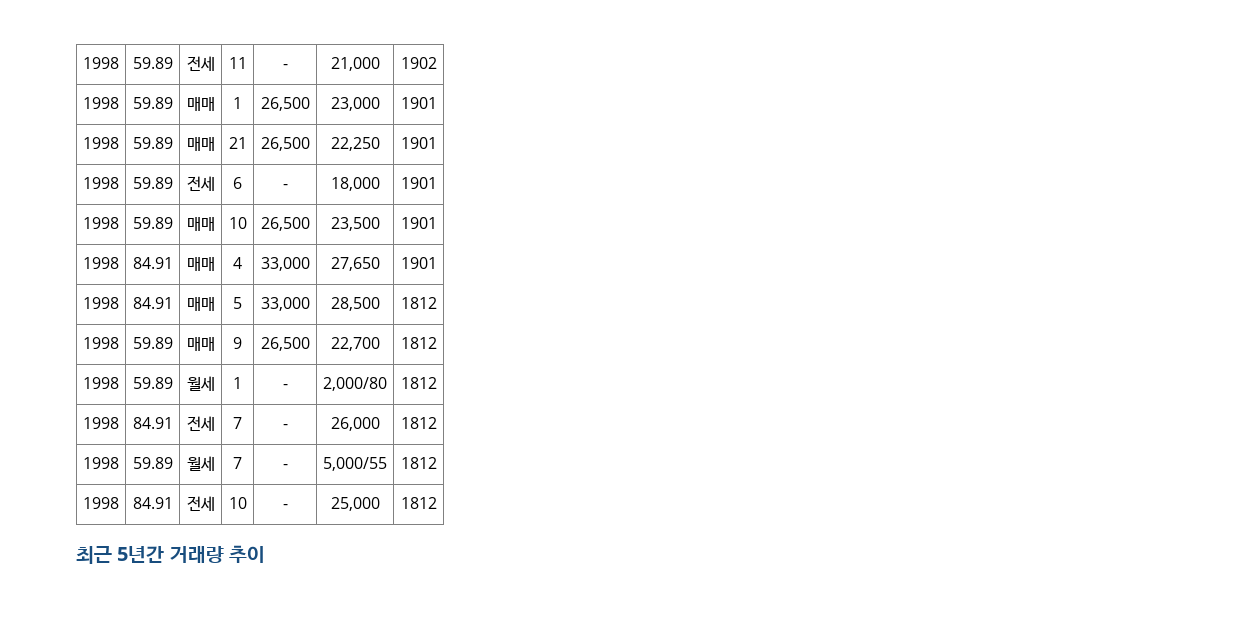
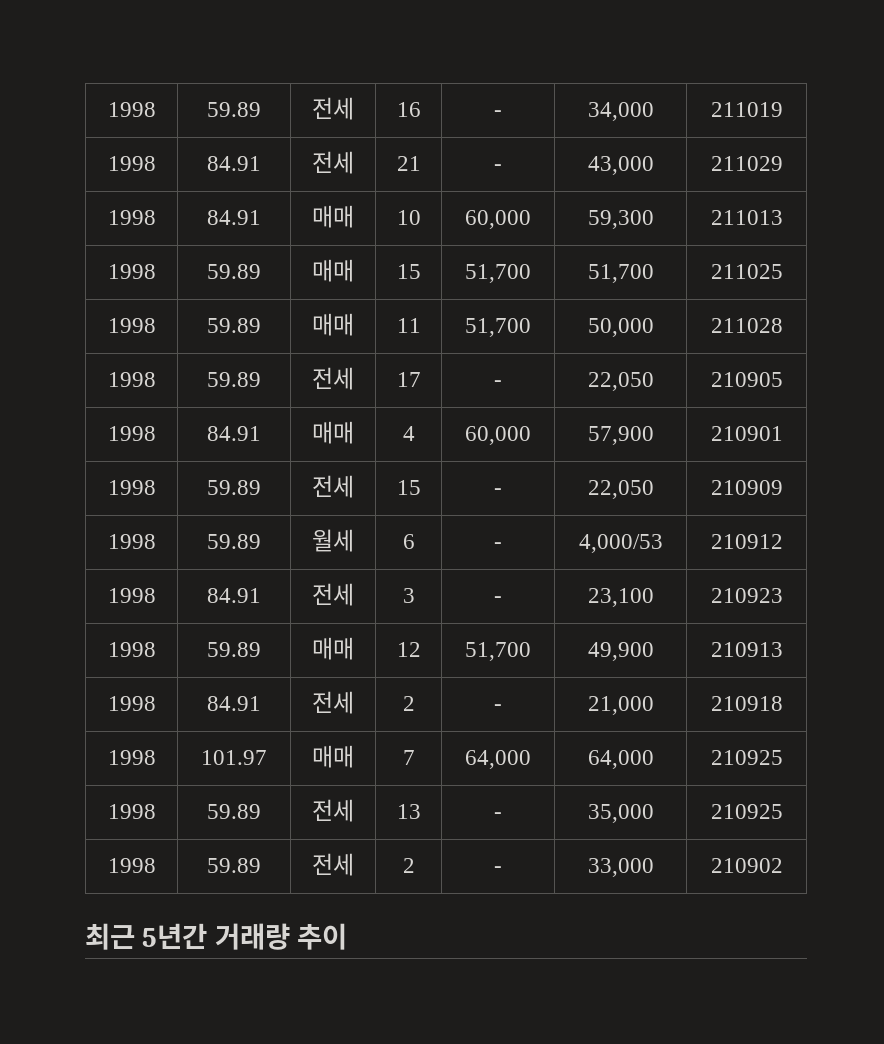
[83,57,119,69] [132,57,173,69] [186,56,215,71] [228,57,247,69] [282,64,288,69] [330,57,380,71] [400,57,437,69] [83,97,119,109] [132,97,173,109] [186,97,215,111] [233,97,242,109] [260,97,310,111] [330,97,380,111] [400,97,437,109] [83,137,119,149] [132,137,173,149] [186,137,215,151] [228,137,247,149] [260,137,310,151] [330,137,380,151] [400,137,437,149] [83,177,119,189] [132,177,173,189] [186,176,215,191] [233,177,242,189] [282,184,288,189] [330,177,380,191] [400,177,437,189] [83,217,119,229] [132,217,173,229] [186,217,215,231] [228,217,247,229] [260,217,310,231] [330,217,380,231] [400,217,437,229] [83,257,119,269] [132,257,173,269] [186,257,215,271] [233,257,242,269] [260,257,310,271] [330,257,380,271] [400,257,437,269] [83,297,119,309] [132,297,173,309] [186,297,215,311] [233,297,242,309] [260,297,310,311] [330,297,380,311] [400,297,437,309] [83,337,119,349] [132,337,173,349] [186,337,215,351] [233,337,242,349] [260,337,310,351] [330,337,380,351] [400,337,437,349] [83,377,119,389] [132,377,173,389] [186,376,215,391] [233,377,242,389] [282,384,288,389] [323,377,387,391] [400,377,437,389] [83,417,119,429] [132,417,173,429] [186,416,215,431] [233,417,242,429] [282,424,288,429] [330,417,380,431] [400,417,437,429] [83,457,119,469] [132,457,173,469] [186,456,215,471] [233,457,242,469] [282,464,288,469] [323,457,387,471] [400,457,437,469] [83,497,119,509] [132,497,173,509] [186,496,215,511] [228,497,247,509] [282,504,288,509] [330,497,380,511] [400,497,437,509] 1998 | 59.89 | 전세 | 11 | - | 21,000 | 1902 // 1998 | 59.89 | 매매 | 1 | 26,500 | 23,000 | 1901 // 1998 | 59.89 | 매매 | 21 | 26,500 | 22,250 | 1901 // 1998 | 59.89 | 전세 | 6 | - | 18,000 | 1901 // 1998 | 59.89 | 매매 | 10 | 26,500 | 23,500 | 1901 // 1998 | 84.91 | 매매 | 4 | 33,000 | 27,650 | 1901 // 1998 | 84.91 | 매매 | 5 | 33,000 | 28,500 | 1812 // 1998 | 59.89 | 매매 | 9 | 26,500 | 22,700 | 1812 // 1998 | 59.89 | 월세 | 1 | - | 2,000/80 | 1812 // 1998 | 84.91 | 전세 | 7 | - | 26,000 | 1812 // 1998 | 59.89 | 월세 | 7 | - | 5,000/55 | 1812 // 1998 | 84.91 | 전세 | 10 | - | 25,000 | 1812 -> [107,102,156,117] [207,102,261,117] [312,97,354,120] [396,102,421,117] [494,110,502,117] [587,102,654,121] [710,102,783,117] [107,156,156,171] [207,156,261,171] [312,151,354,174] [396,156,421,171] [494,164,502,171] [587,156,654,175] [710,156,783,171] [107,210,156,225] [207,210,261,225] [312,205,354,228] [396,210,421,225] [465,210,531,229] [587,210,654,229] [710,210,783,225] [107,264,156,279] [207,264,261,279] [312,259,354,282] [396,264,421,279] [465,264,531,283] [587,264,654,283] [710,264,783,279] [107,318,156,333] [207,318,261,333] [312,313,354,336] [396,318,421,333] [465,318,531,337] [587,318,654,337] [710,318,783,333] [107,372,156,387] [207,372,261,387] [312,367,354,390] [396,372,421,387] [494,380,502,387] [587,372,654,391] [710,372,783,387] [107,426,156,441] [207,426,261,441] [312,421,354,444] [402,426,415,441] [465,426,531,445] [587,426,654,445] [710,426,783,441] [107,480,156,495] [207,480,261,495] [312,475,354,498] [396,480,421,495] [494,488,502,495] [587,480,654,499] [710,480,783,495] [107,534,156,549] [207,534,261,549] [312,529,354,552] [402,534,415,549] [494,542,502,549] [578,534,663,553] [710,534,783,549] [107,588,156,603] [207,588,261,603] [312,583,354,606] [402,588,415,603] [494,596,502,603] [587,588,654,607] [710,588,783,603] [107,642,156,657] [207,642,261,657] [312,637,354,660] [396,642,421,657] [465,642,531,661] [587,642,654,661] [710,642,783,657] [107,696,156,711] [207,696,261,711] [312,691,354,714] [402,696,415,711] [494,704,502,711] [587,696,654,715] [710,696,783,711] [107,750,156,765] [201,750,267,765] [312,745,354,768] [402,750,415,765] [465,750,531,769] [587,750,654,769] [710,750,783,765] [107,804,156,819] [207,804,261,819] [312,799,354,822] [396,804,421,819] [494,812,502,819] [587,804,654,823] [710,804,783,819] [107,858,156,873] [207,858,261,873] [312,853,354,876] [402,858,415,873] [494,866,502,873] [587,858,654,877] [710,858,783,873] 1998 | 59.89 | 전세 | 16 | - | 34,000 | 211019 // 1998 | 84.91 | 전세 | 21 | - | 43,000 | 211029 // 1998 | 84.91 | 매매 | 10 | 60,000 | 59,300 | 211013 // 1998 | 59.89 | 매매 | 15 | 51,700 | 51,700 | 211025 // 1998 | 59.89 | 매매 | 11 | 51,700 | 50,000 | 211028 // 1998 | 59.89 | 전세 | 17 | - | 22,050 | 210905 // 1998 | 84.91 | 매매 | 4 | 60,000 | 57,900 | 210901 // 1998 | 59.89 | 전세 | 15 | - | 22,050 | 210909 // 1998 | 59.89 | 월세 | 6 | - | 4,000/53 | 210912 // 1998 | 84.91 | 전세 | 3 | - | 23,100 | 210923 // 1998 | 59.89 | 매매 | 12 | 51,700 | 49,900 | 210913 // 1998 | 84.91 | 전세 | 2 | - | 21,000 | 210918 // 1998 | 101.97 | 매매 | 7 | 64,000 | 64,000 | 210925 // 1998 | 59.89 | 전세 | 13 | - | 35,000 | 210925 // 1998 | 59.89 | 전세 | 2 | - | 33,000 | 210902

